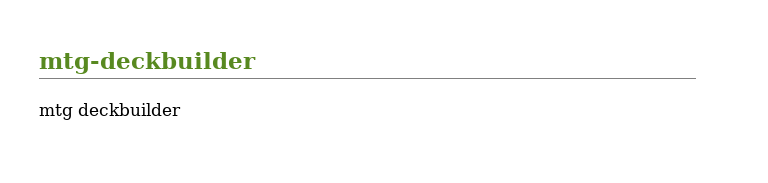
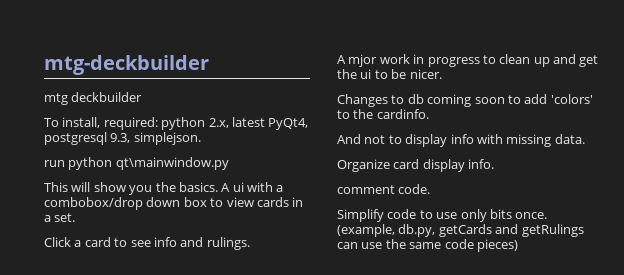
(181, 109) none -> [44,117,309,130] [44,132,201,145] [44,157,229,170] [44,182,284,195] [44,197,304,210] [44,213,76,222] [44,237,250,250] [337,54,599,67] [337,69,442,79] [337,94,593,107] [337,109,429,119] [337,134,585,147] [337,159,495,172] [337,184,431,194] [337,209,548,222] [337,224,584,237] [337,239,518,252] // To install, required: python 2.x, latest PyQt4, postgresql 9.3, simplejson. // run python qt\mainwindow.py // This will show you the basics. A ui with a combobox/drop down box to view cards in a set. // Click a card to see info and rulings. // A mjor work in progress to clean up and get the ui to be nicer. // Changes to db coming soon to add 'colors' to the cardinfo. // And not to display info with missing data. // Organize card display info. // comment code. // Simplify code to use only bits once. (example, db.py, getCards and getRulings can use the same code pieces)

